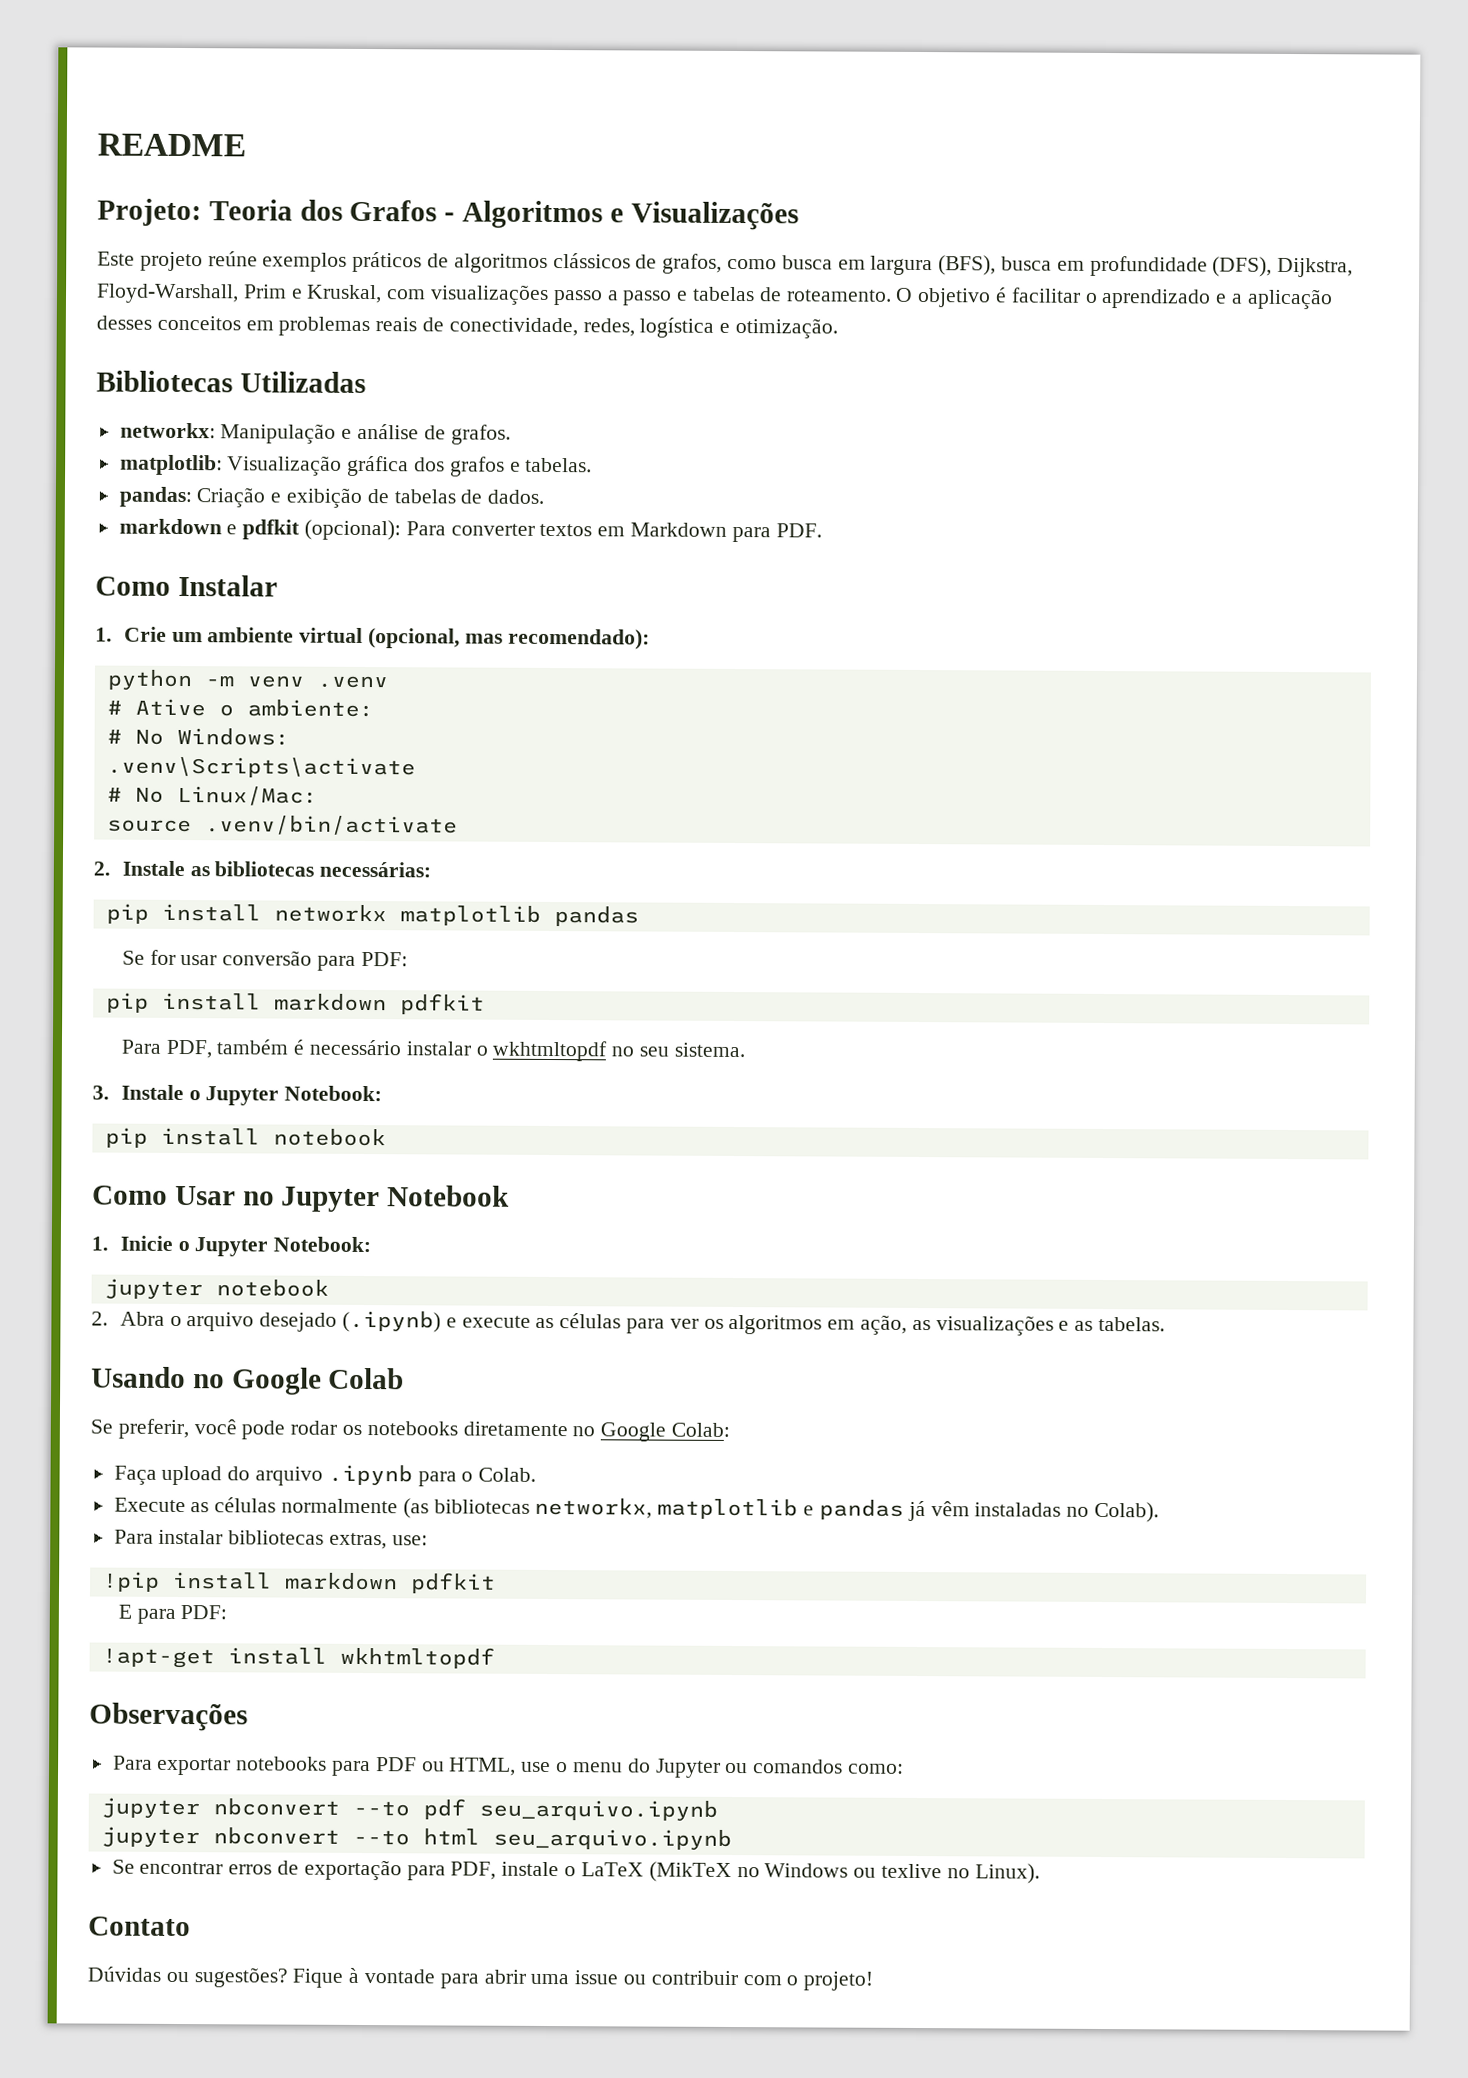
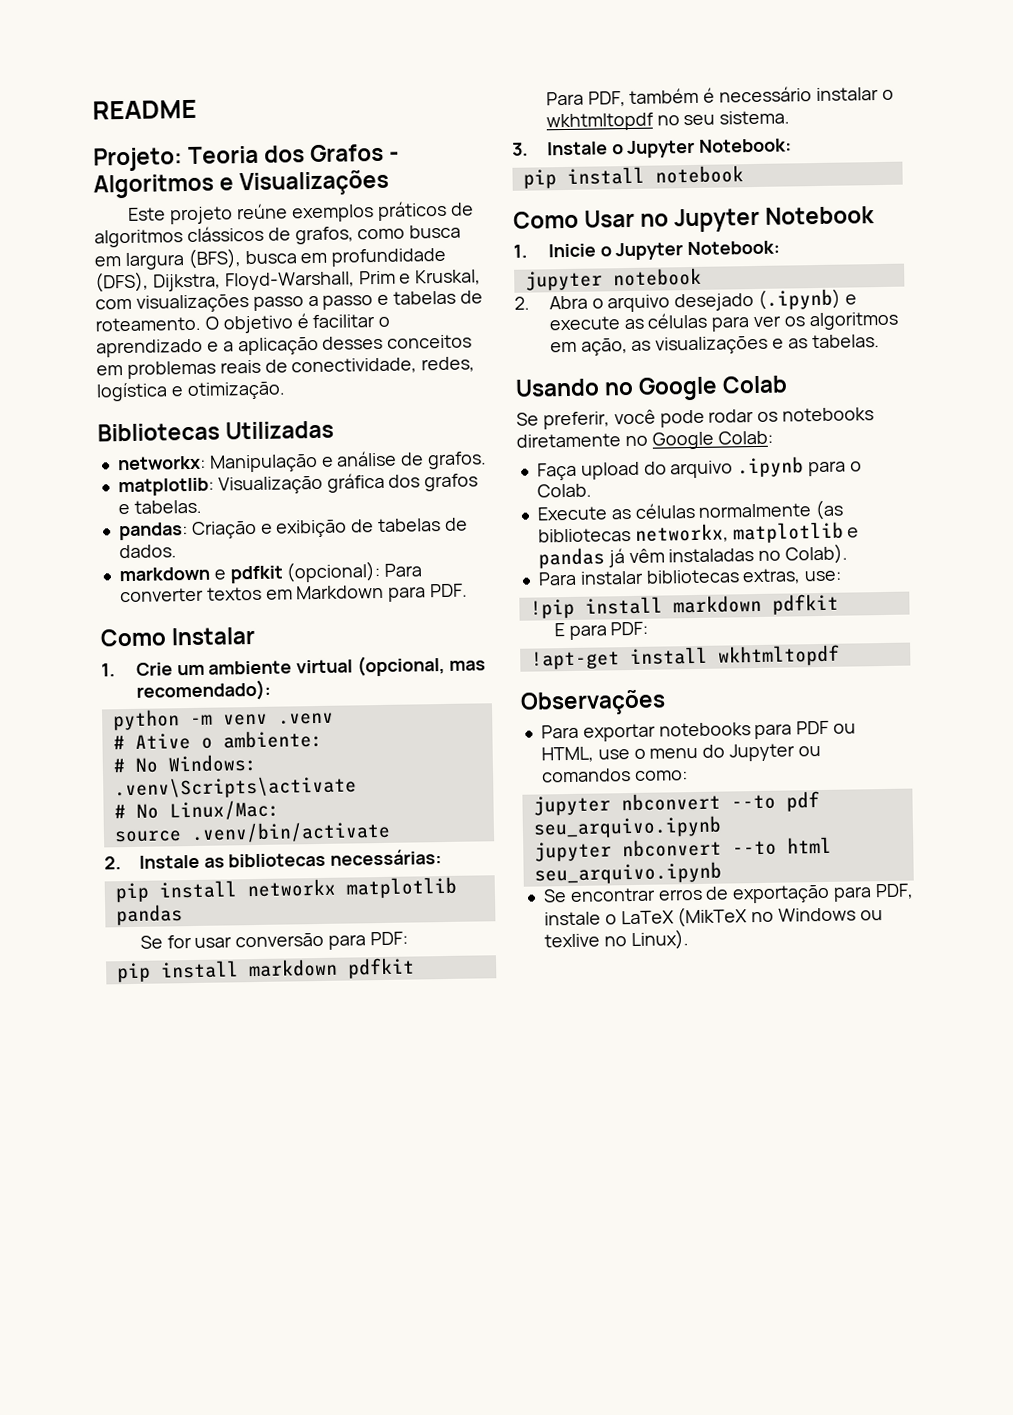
[88,1916,191,1937] [87,1966,874,1991] // Contato // Dúvidas ou sugestões? Fique à vontade para abrir uma issue ou contribuir com o projeto! -> (689, 940) none

